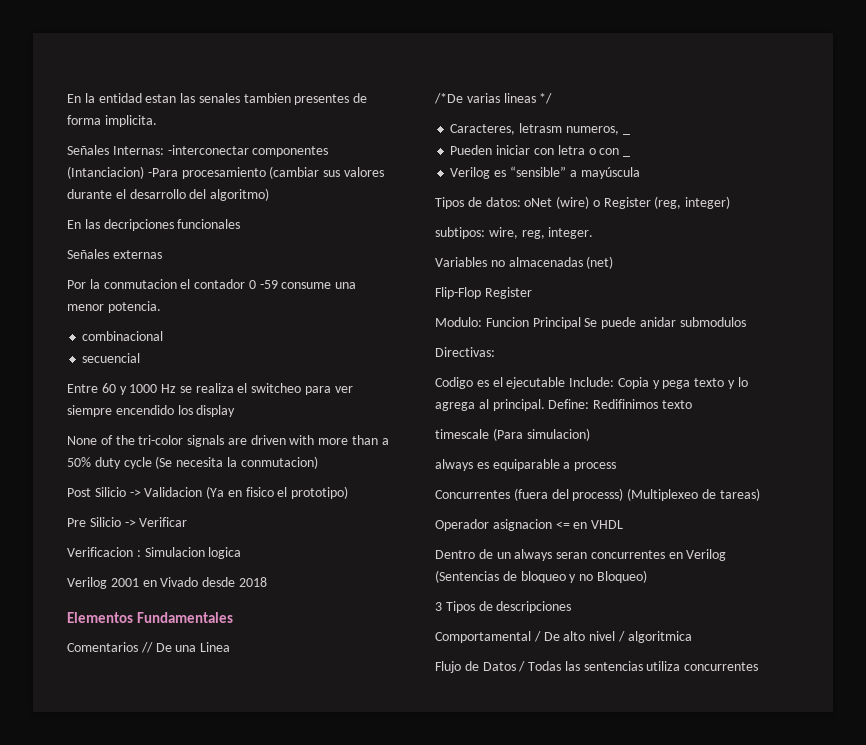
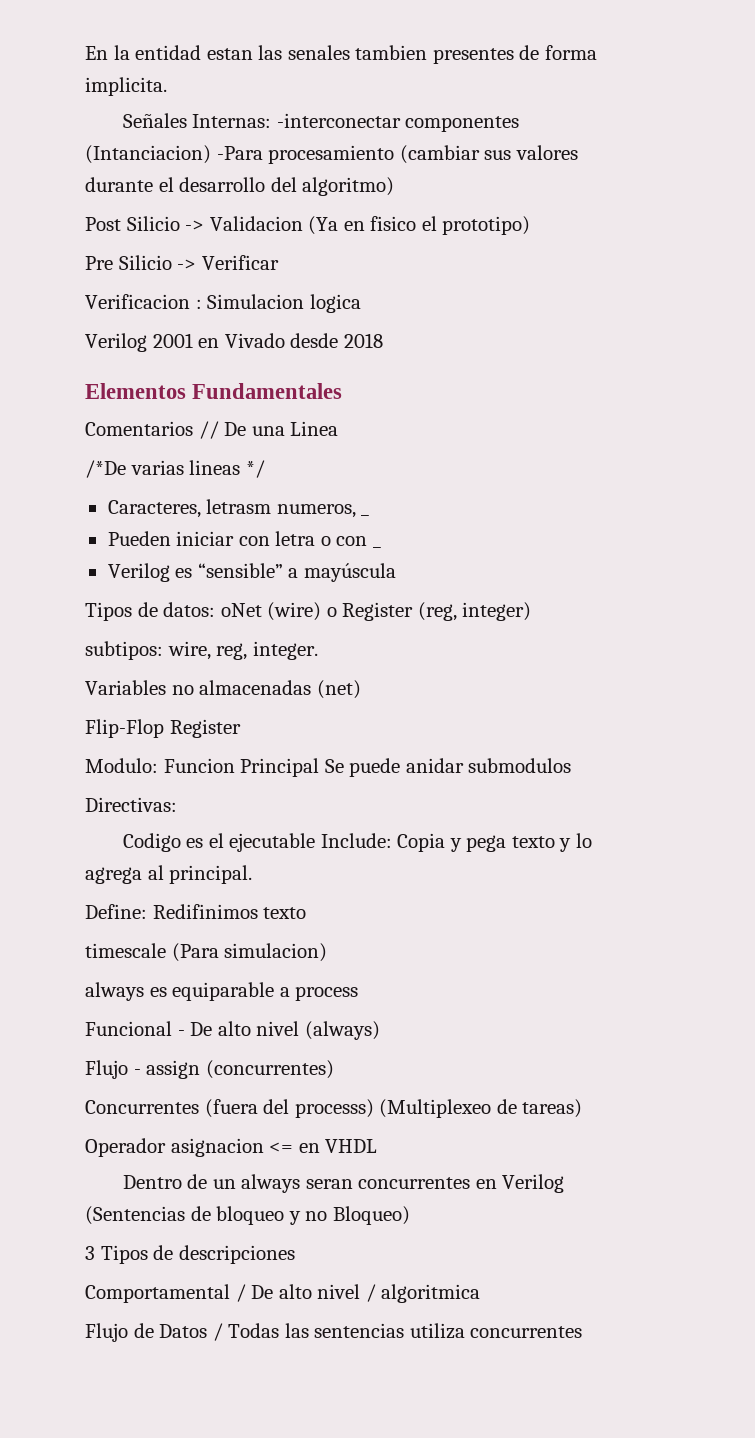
[67,219,241,231] [67,249,162,259] [67,279,357,289] [67,301,161,313] [82,331,164,341] [82,353,141,363] [67,383,353,395] [67,405,236,417] [67,435,389,447] [67,456,318,469] // En las decripciones funcionales // Señales externas // Por la conmutacion el contador 0 -59 consume una menor potencia. // combinacional // secuencial // Entre 60 y 1000 Hz se realiza el switcheo para ver siempre encendido los display // None of the tri-color signals are driven with more than a 50% duty cycle (Se necesita la conmutacion) -> (395, 186) none
(545, 405) none -> (253, 874) //
(617, 466) none -> [85,1021,380,1040] [85,1060,334,1079] // Funcional - De alto nivel (always) // Flujo - assign (concurrentes)

